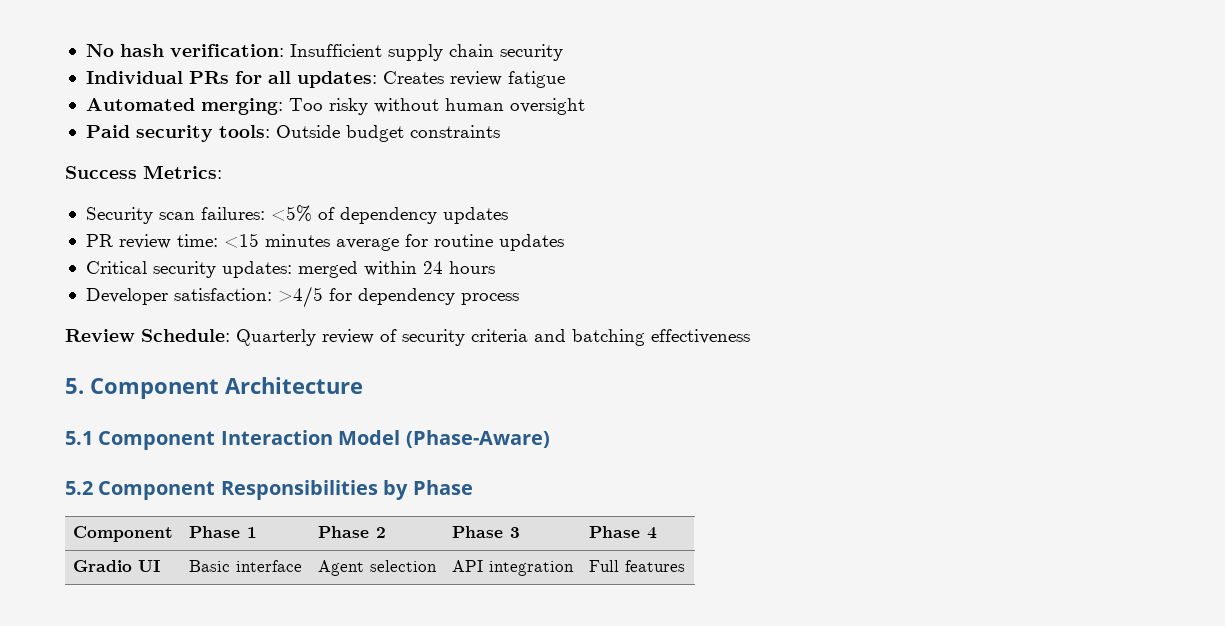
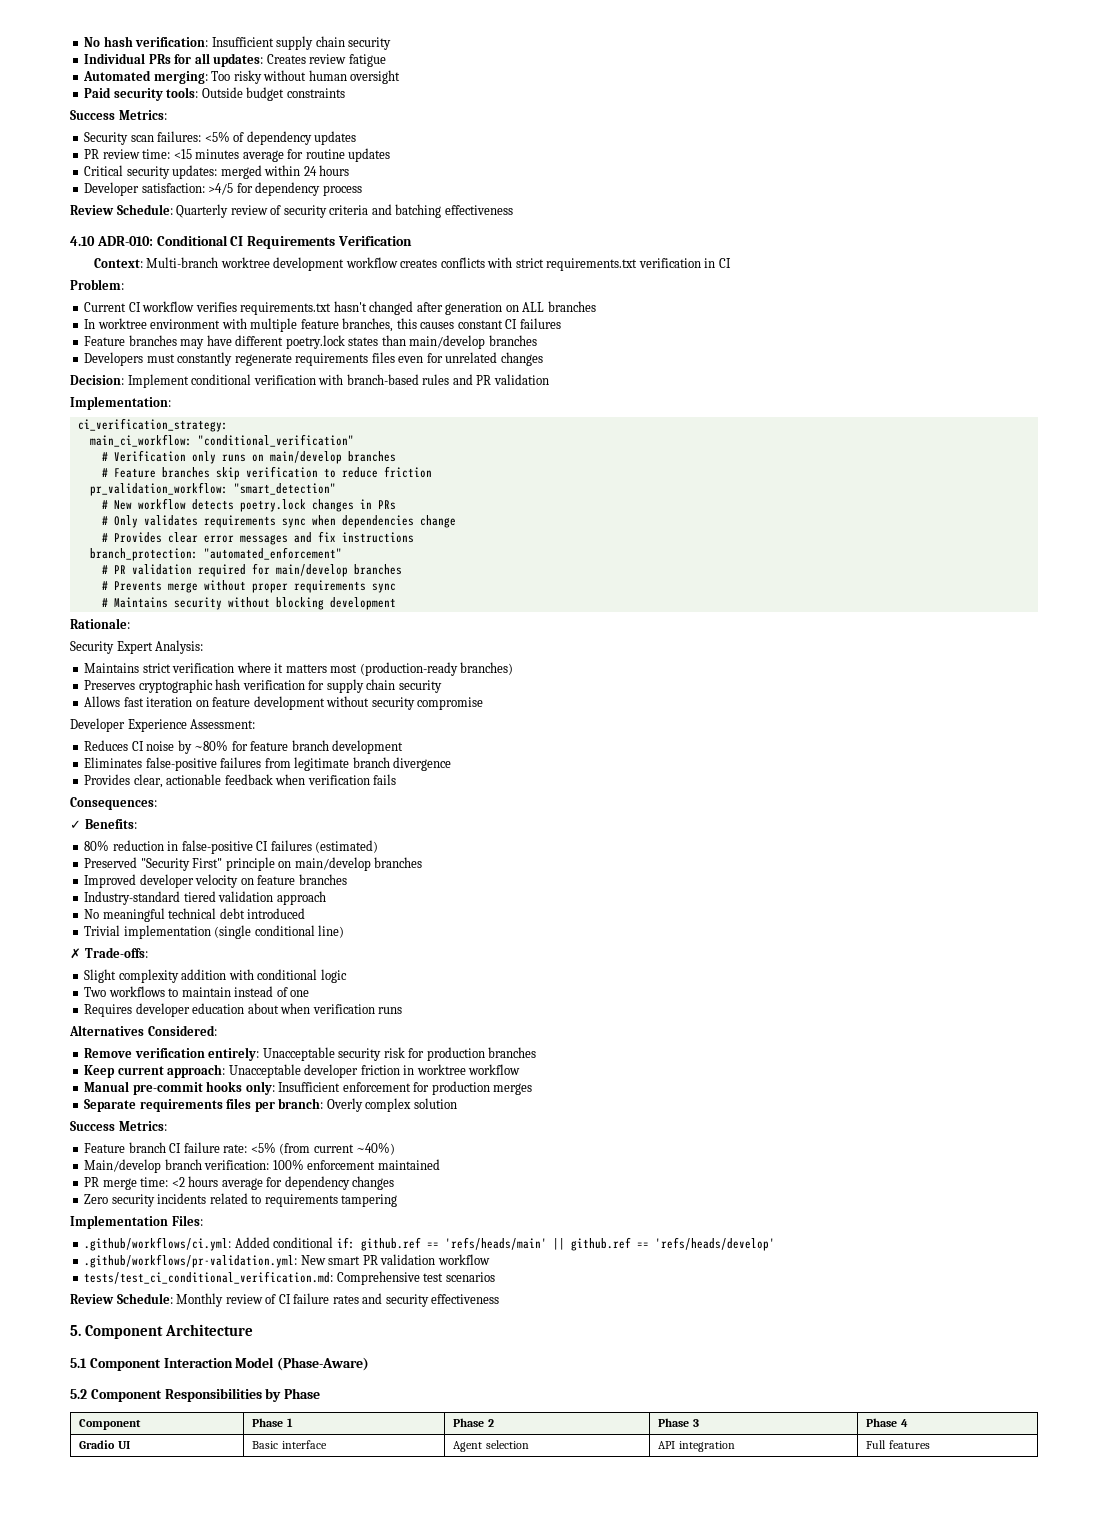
(750, 336) none -> [70,235,412,249] [93,257,731,271] [70,279,124,290] [84,301,596,315] [84,318,561,332] [84,335,537,349] [84,352,543,366] [70,374,549,388] [70,396,171,410] [77,418,228,432] [89,434,354,447] [101,450,396,464] [101,466,432,480] [89,482,336,496] [101,498,396,512] [101,515,456,528] [101,531,414,545] [89,547,342,561] [101,563,402,577] [101,580,396,593] [101,597,396,610] [70,618,130,629] [70,640,204,654] [84,662,514,676] [84,679,442,693] [84,696,484,710] [70,718,256,732] [84,740,404,754] [84,757,452,771] [84,774,397,788] [70,797,157,810] [70,819,137,829] [84,840,379,854] [84,857,423,871] [84,874,347,888] [84,891,326,905] [84,908,306,922] [84,925,345,939] [70,947,148,959] [84,969,347,983] [84,986,310,997] [84,1003,403,1017] [69,1025,217,1036] [84,1047,537,1061] [84,1064,521,1078] [84,1081,533,1095] [84,1098,457,1112] [70,1121,167,1131] [84,1142,396,1155] [84,1159,440,1173] [84,1176,395,1190] [84,1193,398,1207] [70,1215,203,1229] [84,1237,775,1251] [84,1254,490,1268] [84,1271,495,1285] [70,1293,500,1307] // 4.10 ADR-010: Conditional CI Requirements Verification // Context: Multi-branch worktree development workflow creates conflicts with strict requirements.txt verification in CI // Problem: // Current CI workflow verifies requirements.txt hasn't changed after generation on ALL branches // In worktree environment with multiple feature branches, this causes constant CI failures // Feature branches may have different poetry.lock states than main/develop branches // Developers must constantly regenerate requirements files even for unrelated changes // Decision: Implement conditional verification with branch-based rules and PR validation // Implementation: // ci_verification_strategy: // main_ci_workflow: "conditional_verification" // # Verification only runs on main/develop branches // # Feature branches skip verification to reduce friction // pr_validation_workflow: "smart_detection" // # New workflow detects poetry.lock changes in PRs // # Only validates requirements sync when dependencies change // # Provides clear error messages and fix instructions // branch_protection: "automated_enforcement" // # PR validation required for main/develop branches // # Prevents merge without proper requirements sync // # Maintains security without blocking development // Rationale: // Security Expert Analysis: // Maintains strict verification where it matters most (production-ready branches) // Preserves cryptographic hash verification for supply chain security // Allows fast iteration on feature development without security compromise // Developer Experience Assessment: // Reduces CI noise by ~80% for feature branch development // Eliminates false-positive failures from legitimate branch divergence // Provides clear, actionable feedback when verification fails // Consequences: // ✓ Benefits: // 80% reduction in false-positive CI failures (estimated) // Preserved "Security First" principle on main/develop branches // Improved developer velocity on feature branches // Industry-standard tiered validation approach // No meaningful technical debt introduced // Trivial implementation (single conditional line) // ✗ Trade-offs: // Slight complexity addition with conditional logic // Two workflows to maintain instead of one // Requires developer education about when verification runs // Alternatives Considered: // Remove verification entirely: Unacceptable security risk for production branches // Keep current approach: Unacceptable developer friction in worktree workflow // Manual pre-commit hooks only: Insufficient enforcement for production merges // Separate requirements files per branch: Overly complex solution // Success Metrics: // Feature branch CI failure rate: <5% (from current ~40%) // Main/develop branch verification: 100% enforcement maintained // PR merge time: <2 hours average for dependency changes // Zero security incidents related to requirements tampering // Implementation Files: // .github/workflows/ci.yml: Added conditional if: github.ref == 'refs/heads/main' || github.ref == 'refs/heads/develop' // .github/workflows/pr-validation.yml: New smart PR validation workflow // tests/test_ci_conditional_verification.md: Comprehensive test scenarios // Review Schedule: Monthly review of CI failure rates and security effectiveness

